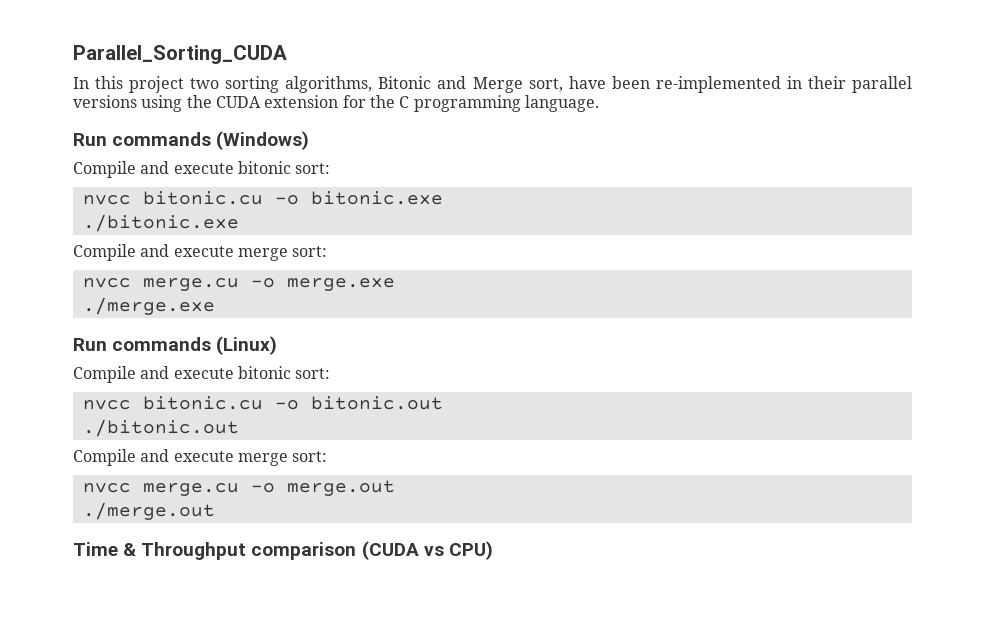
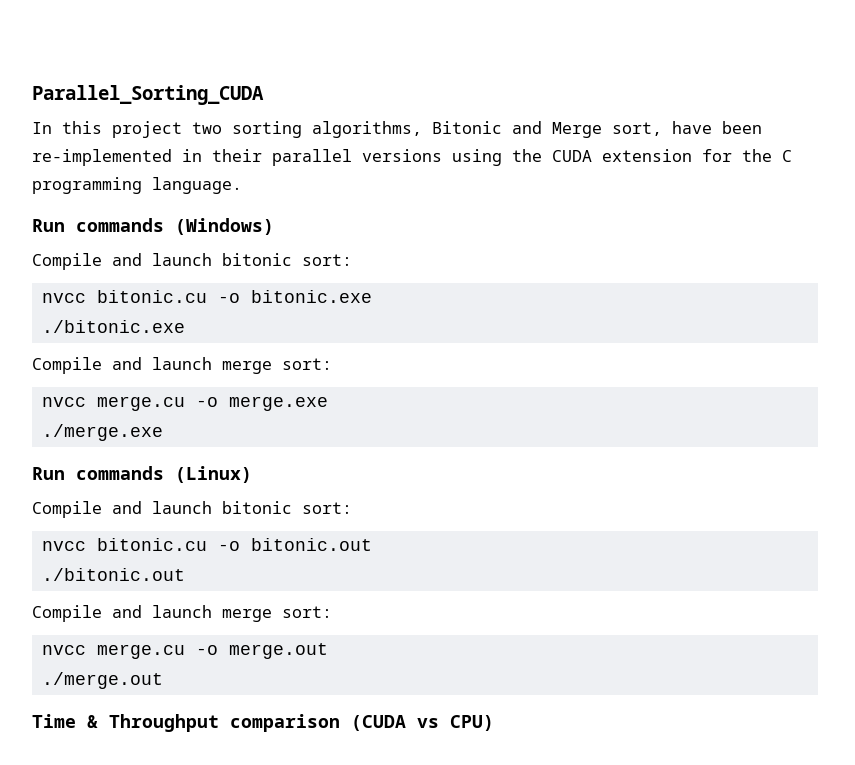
[173,163,234,174] execute -> [152,253,212,266] launch
[173,246,234,257] execute -> [152,357,212,370] launch
[173,368,234,379] execute -> [152,501,212,514] launch
[173,451,234,462] execute -> [152,605,212,618] launch

